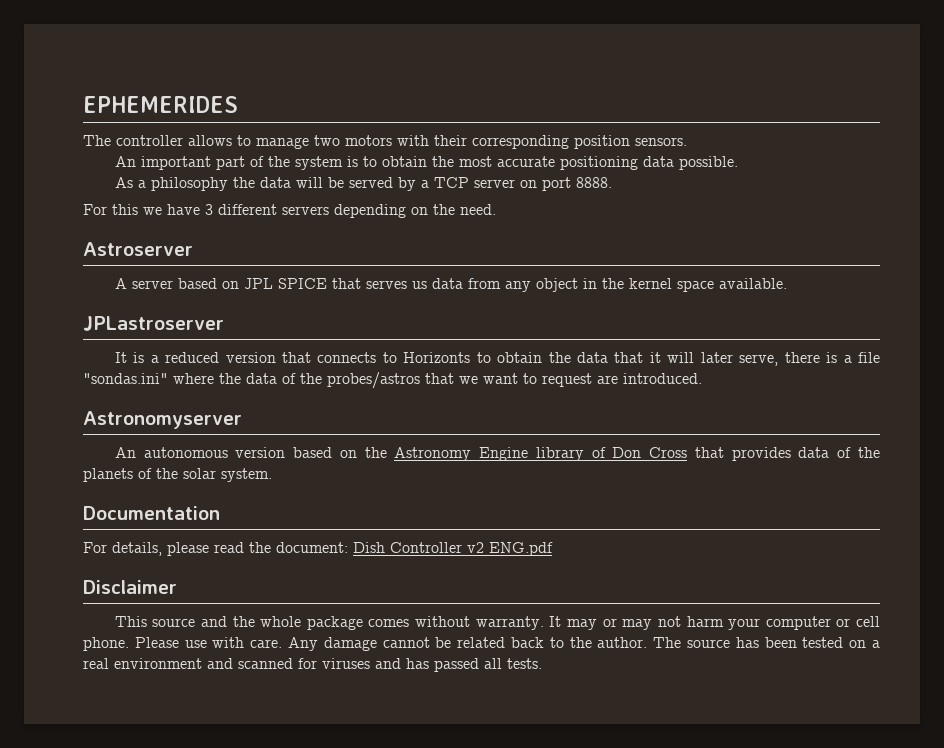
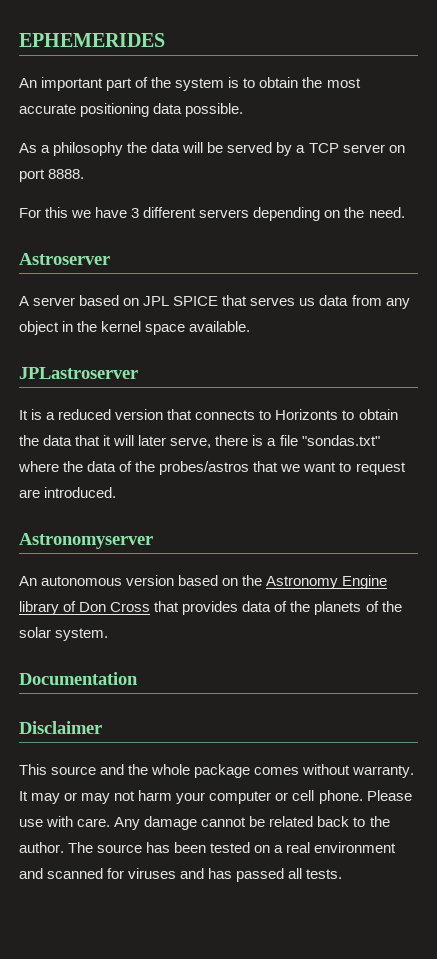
[83,135,687,149] // The controller allows to manage two motors with their corresponding position sensors. -> (165, 40) none
[83,373,168,384] "sondas.ini" -> [301,435,380,446] "sondas.txt"
[83,542,553,556] // For details, please read the document: Dish Controller v2 ENG.pdf -> (138, 678) none

